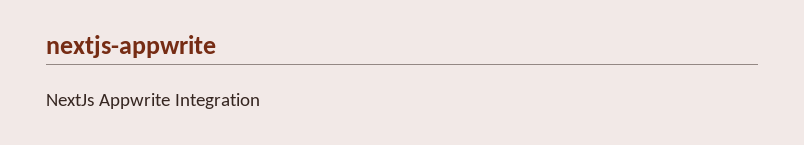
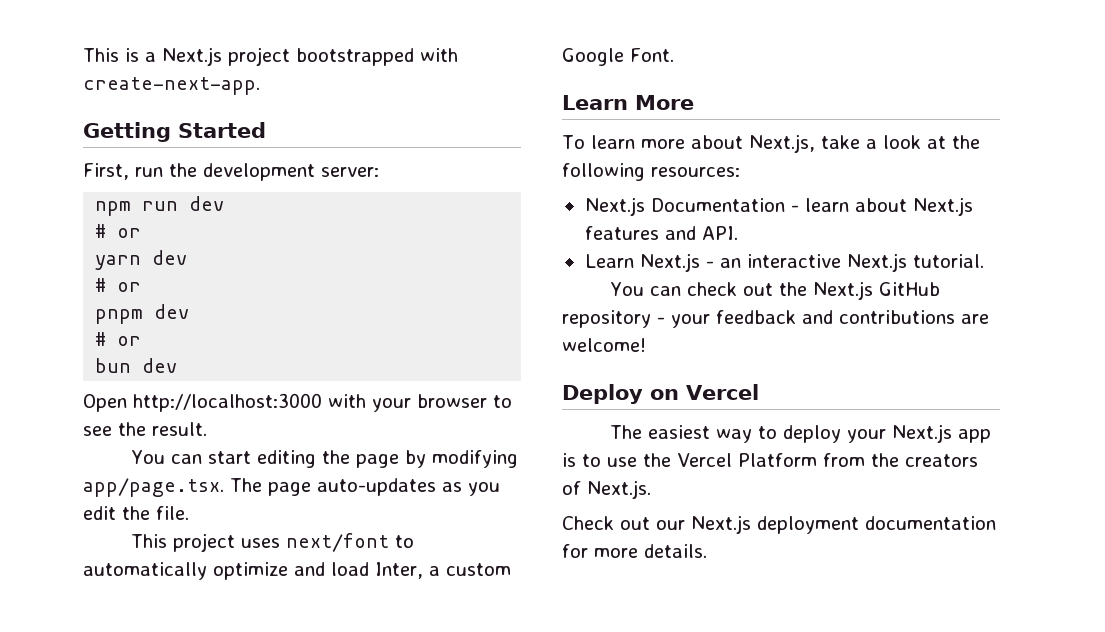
[46,35,216,58] [46,93,260,109] nextjs-appwrite // NextJs Appwrite Integration -> [83,47,458,66] [83,77,260,95] [83,122,266,142] [83,163,379,181] [95,196,225,216] [95,224,142,238] [95,250,188,270] [95,278,142,292] [95,304,190,324] [95,332,142,346] [95,358,178,373] [83,393,512,412] [83,422,207,436] [130,450,518,468] [83,478,500,497] [83,506,189,520] [130,533,414,552] [83,562,511,580] [562,48,674,66] [562,95,694,110] [562,134,980,153] [562,163,740,181] [584,197,973,216] [584,226,738,240] [584,253,984,272] [609,281,940,300] [562,310,989,328] [562,338,646,352] [562,384,759,404] [609,424,991,443] [562,453,978,467] [562,480,651,499] [562,515,996,534] [562,544,707,558] This is a Next.js project bootstrapped with create-next-app. // Getting Started // First, run the development server: // npm run dev // # or // yarn dev // # or // pnpm dev // # or // bun dev // Open http://localhost:3000 with your browser to see the result. // You can start editing the page by modifying app/page.tsx. The page auto-updates as you edit the file. // This project uses next/font to automatically optimize and load Inter, a custom Google Font. // Learn More // To learn more about Next.js, take a look at the following resources: // Next.js Documentation - learn about Next.js features and API. // Learn Next.js - an interactive Next.js tutorial. // You can check out the Next.js GitHub repository - your feedback and contributions are welcome! // Deploy on Vercel // The easiest way to deploy your Next.js app is to use the Vercel Platform from the creators of Next.js. // Check out our Next.js deployment documentation for more details.

